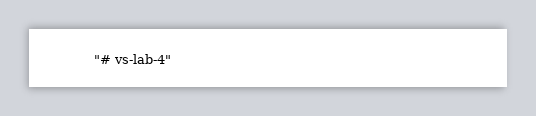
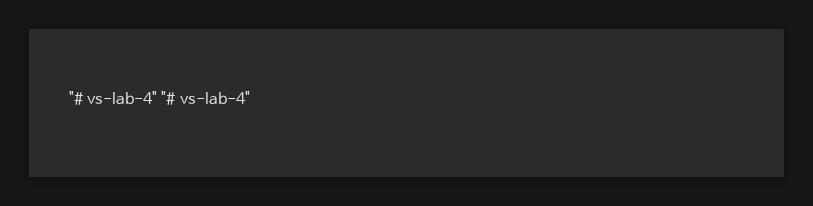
[94,54,171,64] "# vs-lab-4" -> [69,91,250,105] "# vs-lab-4" "# vs-lab-4"

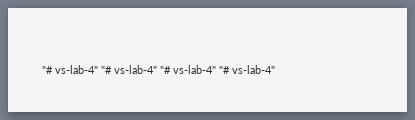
[69,91,250,105] "# vs-lab-4" "# vs-lab-4" -> [42,65,275,74] "# vs-lab-4" "# vs-lab-4" "# vs-lab-4" "# vs-lab-4"

